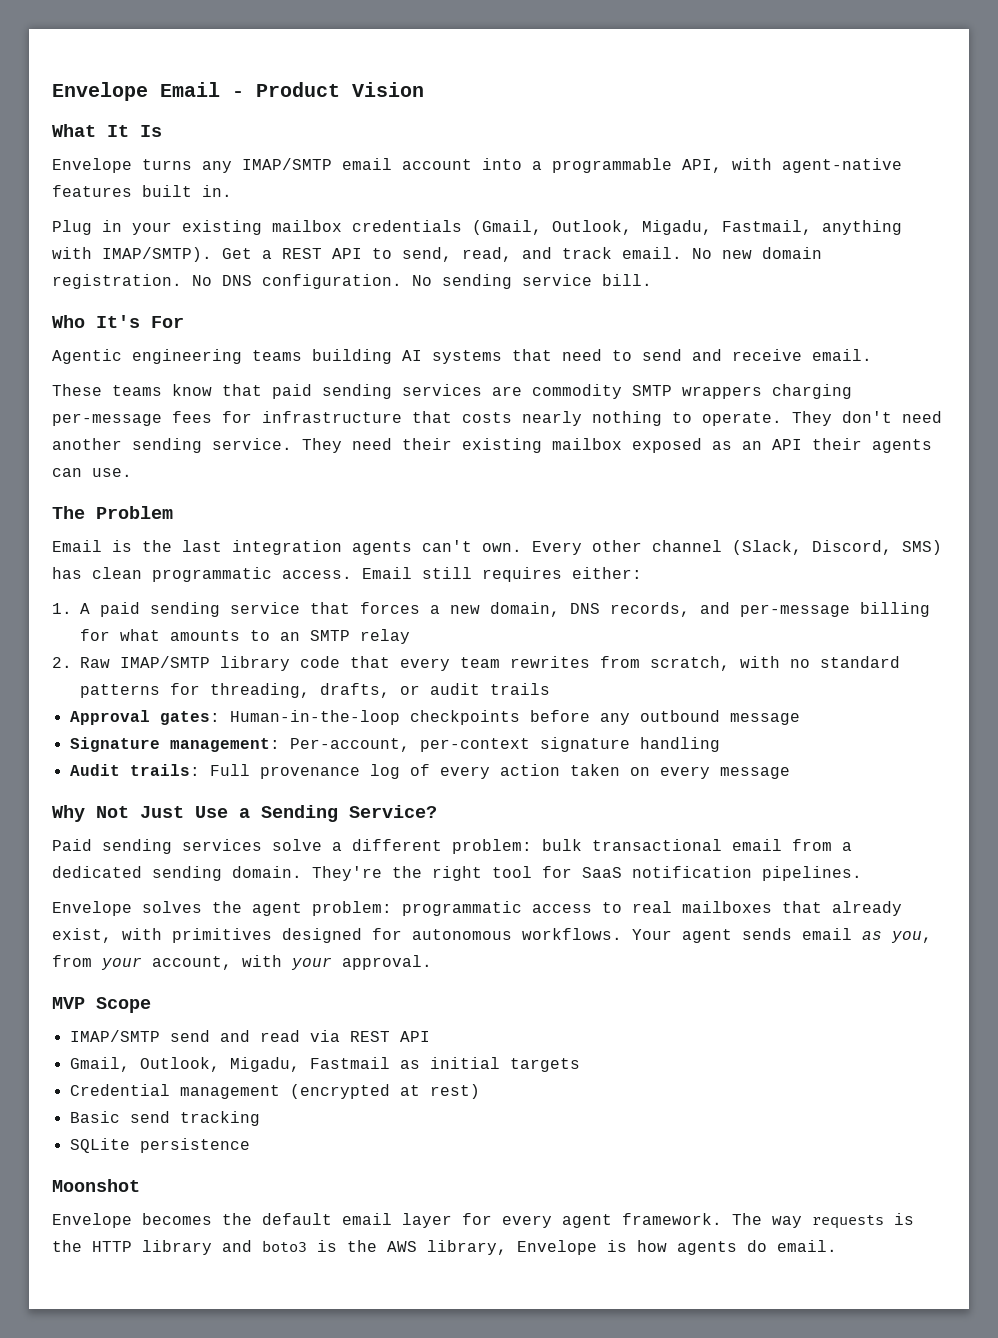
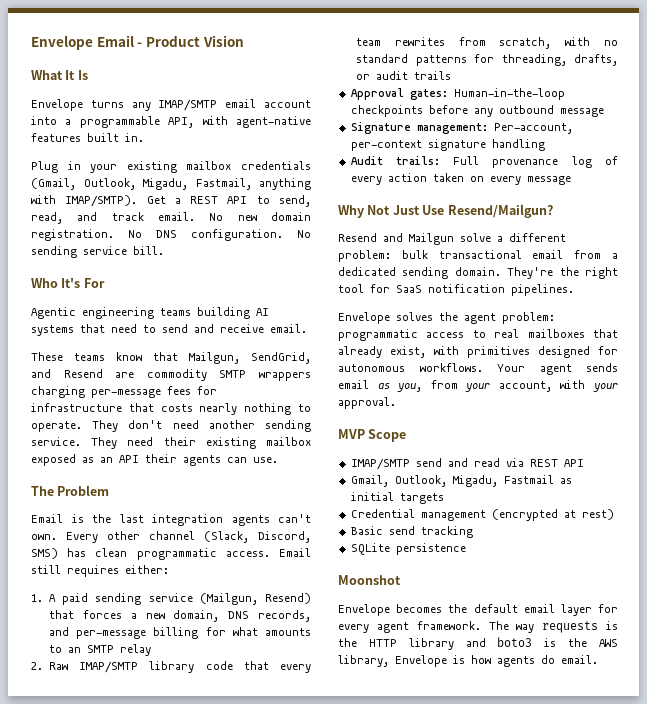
[272,384,482,399] paid sending services -> [189,352,311,364] [31,369,103,378] Mailgun, SendGrid, and Resend
(300, 608) none -> [199,593,311,605] (Mailgun, Resend)
[239,805,437,822] [52,839,262,854] a Sending Service? // Paid sending services -> [447,204,553,218] [338,233,454,245] Resend/Mailgun? // Resend and Mailgun

